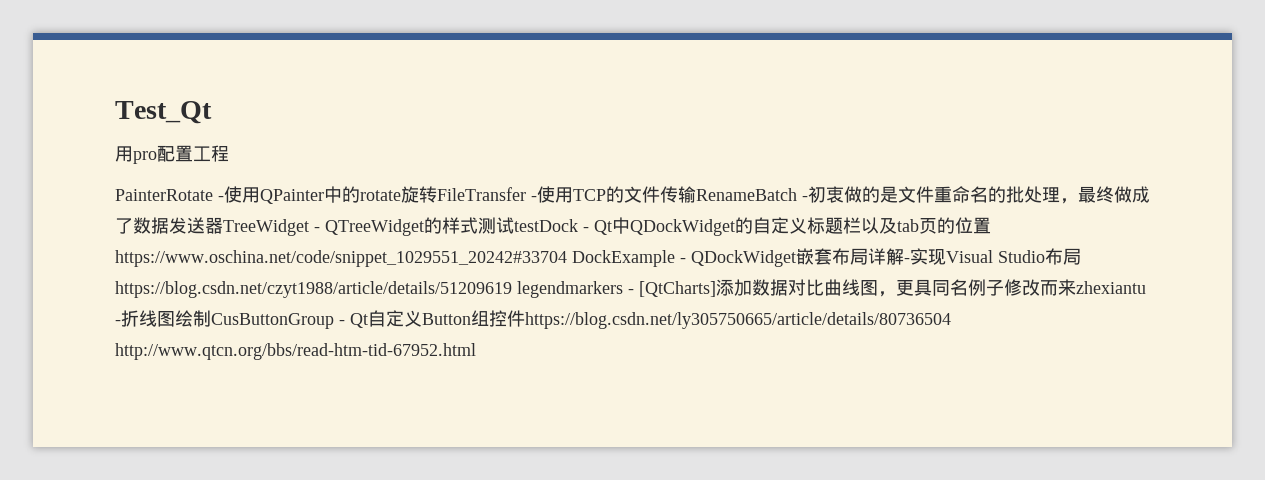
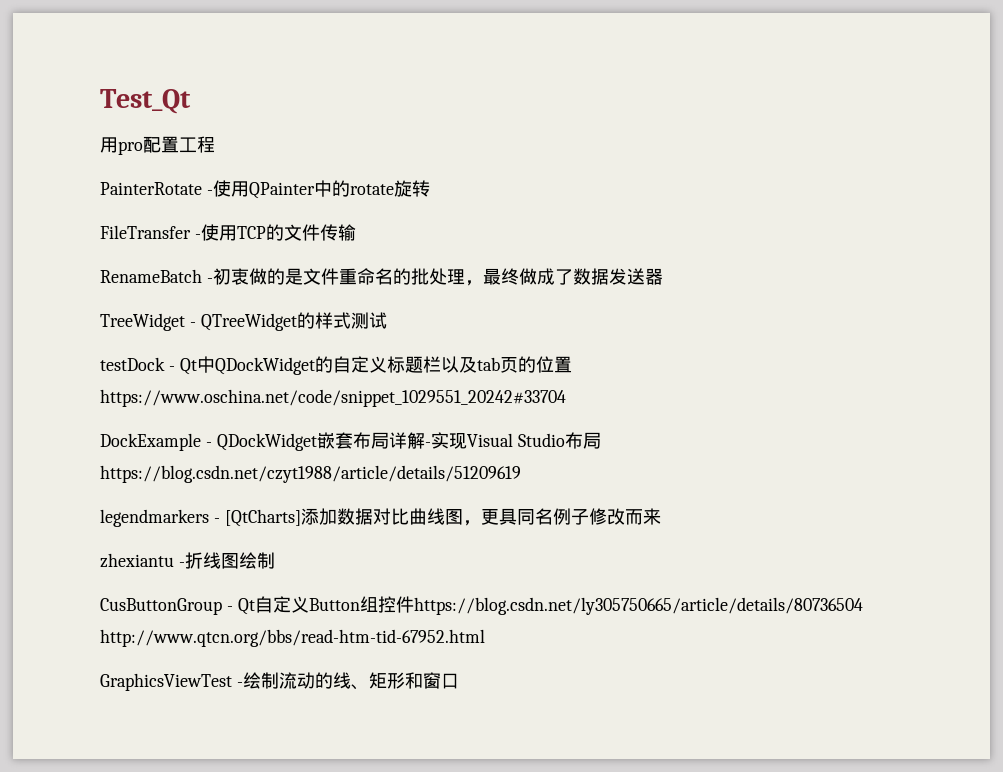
(437, 194) none -> (430, 188) //
(696, 194) none -> (356, 232) //
(223, 225) none -> (663, 276) //
(514, 225) none -> (387, 320) //
(567, 258) none -> (566, 398) //
(512, 289) none -> (521, 474) //
(1076, 287) none -> (661, 516) //
(211, 318) none -> (275, 560) //
(476, 351) none -> [100,672,459,691] // GraphicsViewTest -绘制流动的线、矩形和窗口

